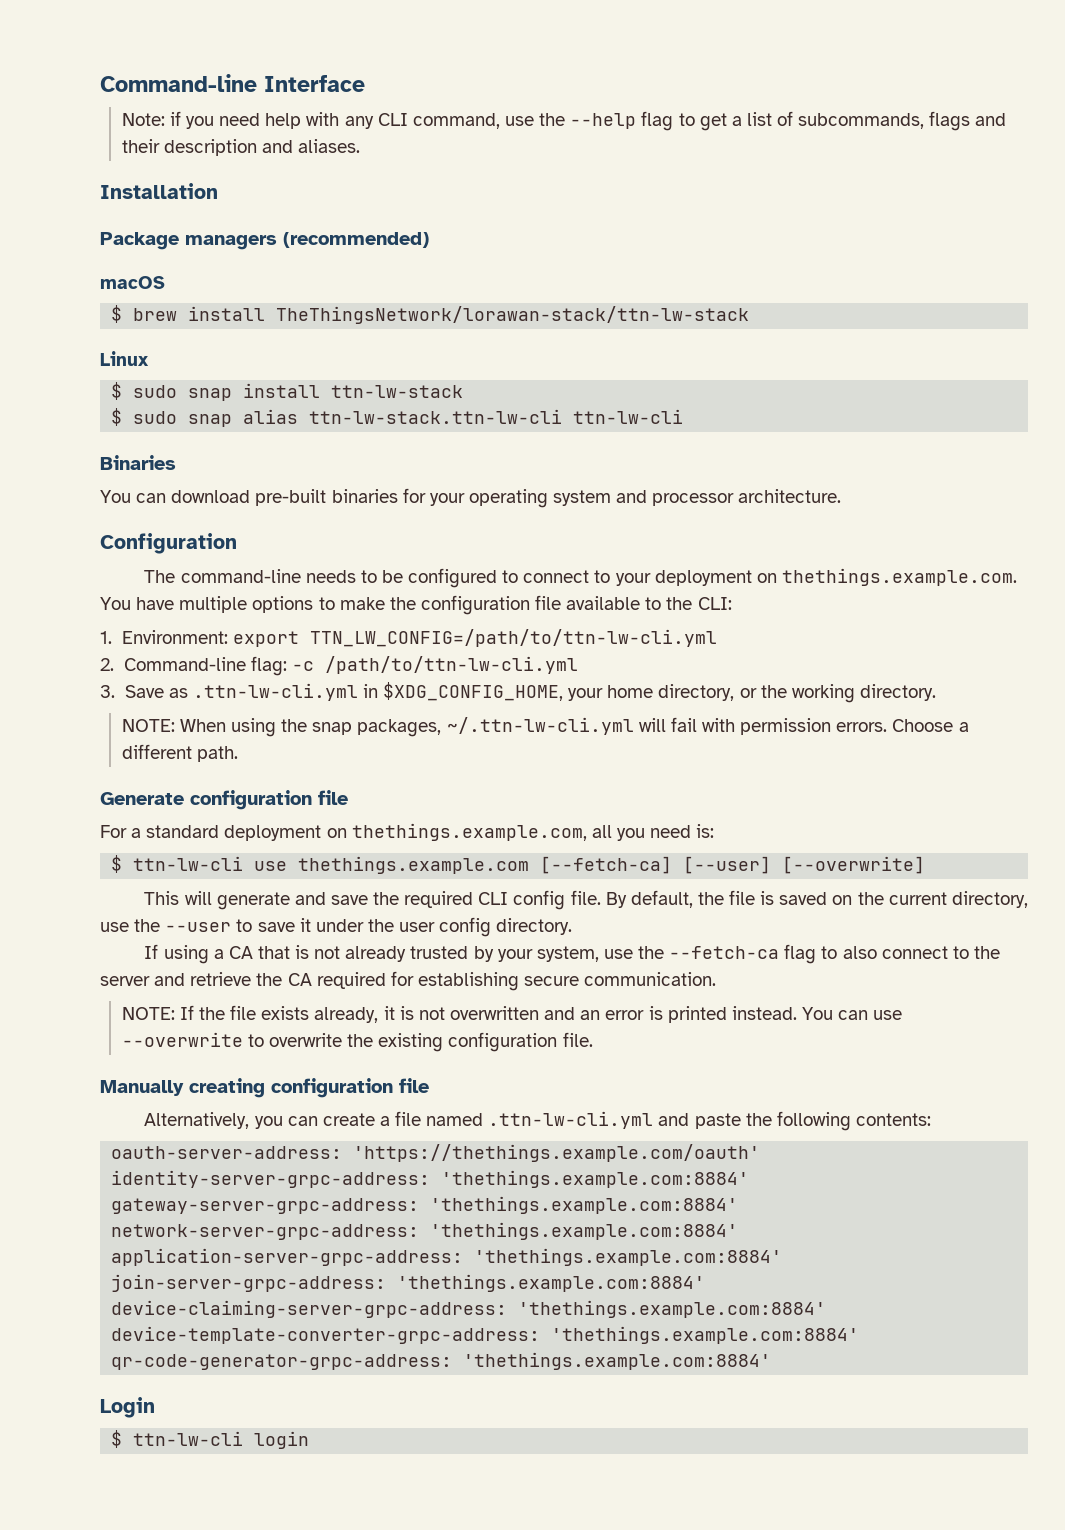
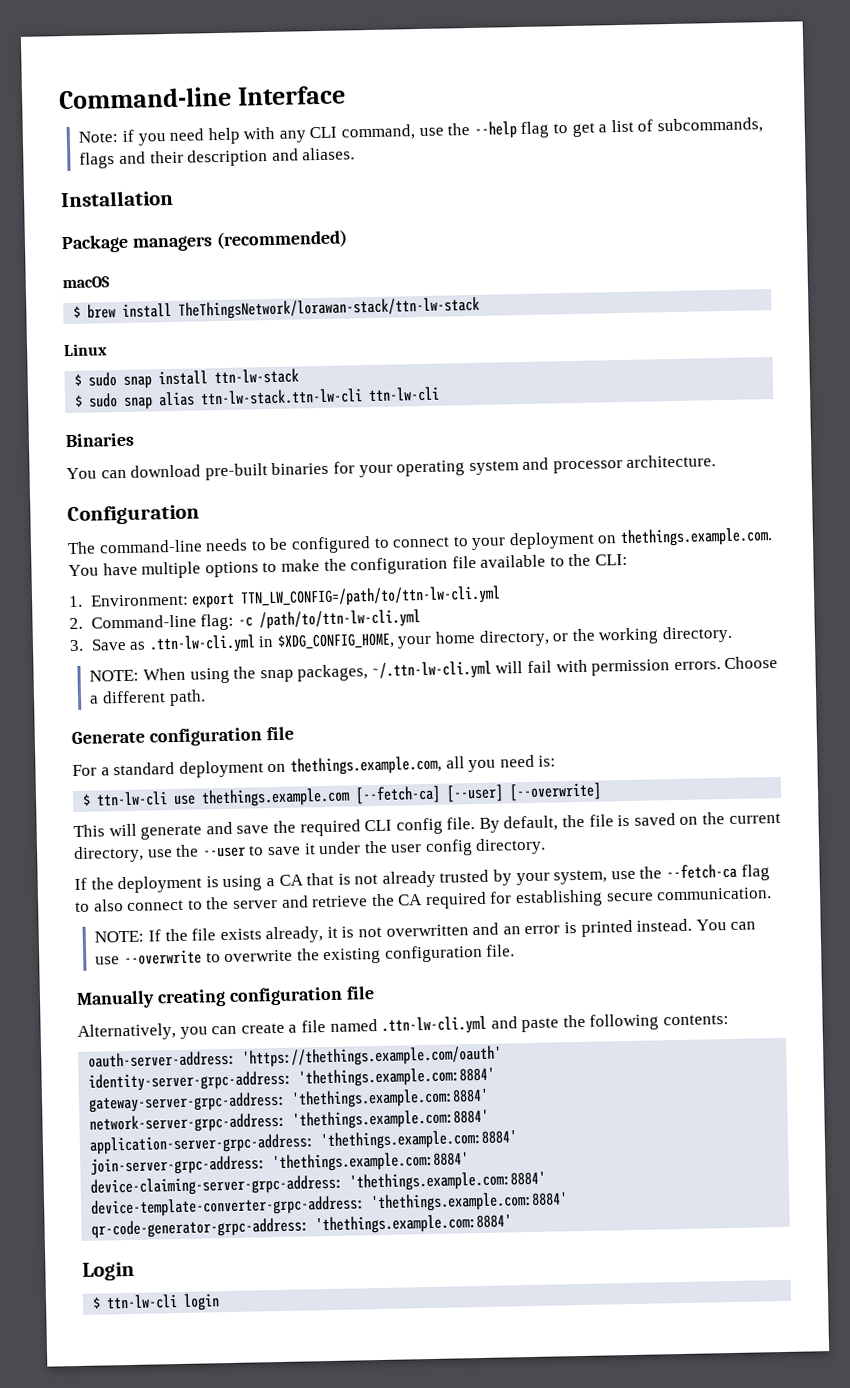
(159, 951) none -> [90,875,219,894] the deployment is

